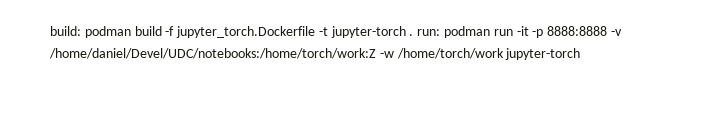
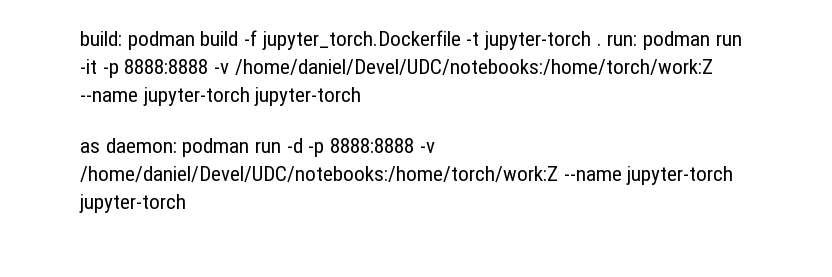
[379,48,504,59] -w /home/torch/work -> [80,87,362,106] [80,138,435,157] [80,166,734,185] --name jupyter-torch jupyter-torch // as daemon: podman run -d -p 8888:8888 -v /home/daniel/Devel/UDC/notebooks:/home/torch/work:Z --name jupyter-torch

